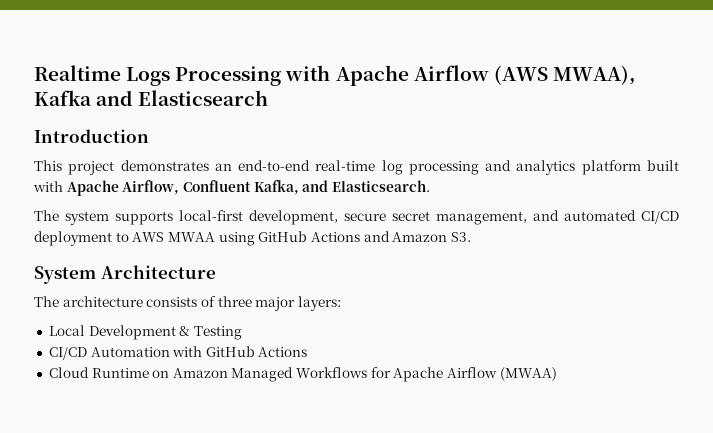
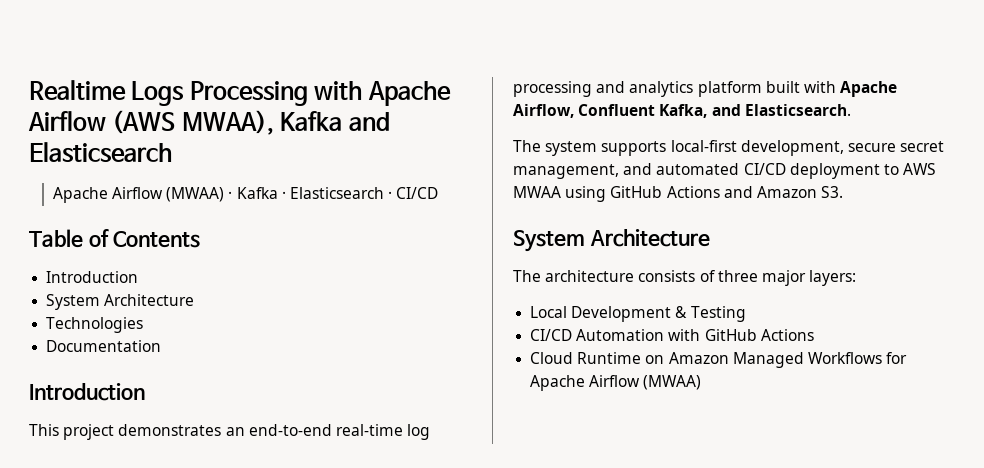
(269, 98) none -> [52,187,439,203] [29,229,201,248] [46,271,139,283] [46,294,195,310] [46,317,144,333] [46,340,162,352] // Apache Airflow (MWAA) · Kafka · Elasticsearch · CI/CD // Table of Contents // Introduction // System Architecture // Technologies // Documentation

